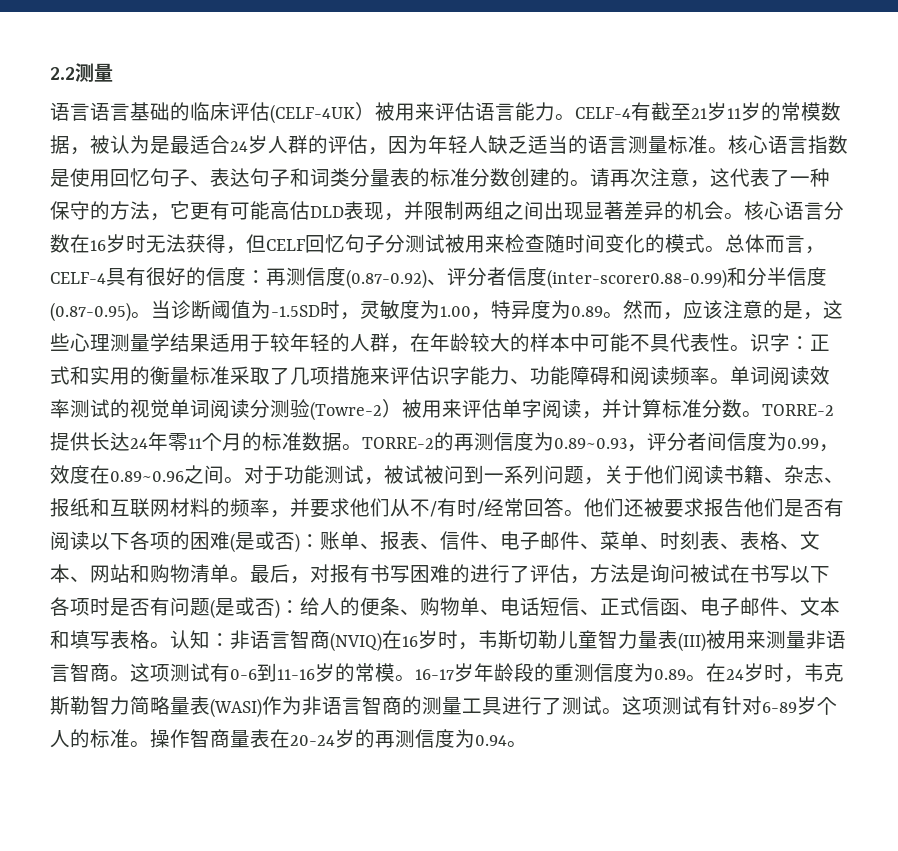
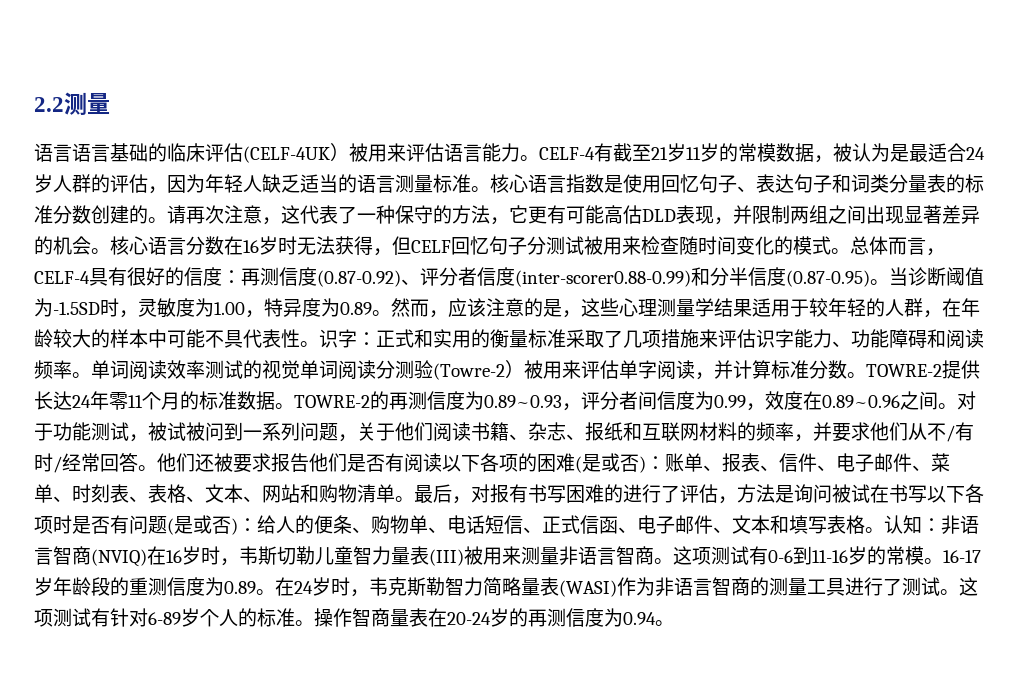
[762,404,834,416] TORRE-2 -> [866,364,942,377] TOWRE-2
[362,437,434,449] TORRE-2 -> [294,395,370,408] TOWRE-2

